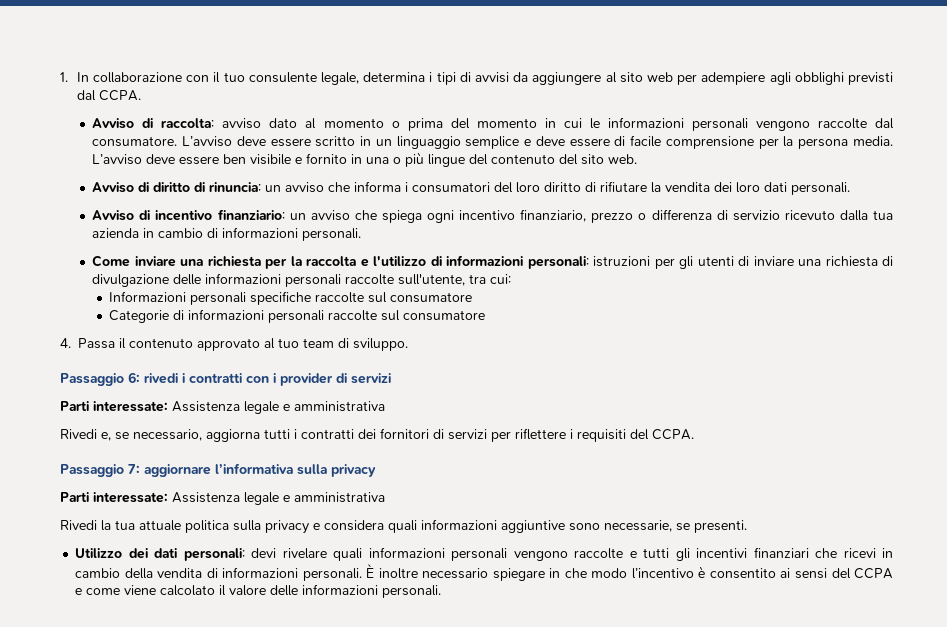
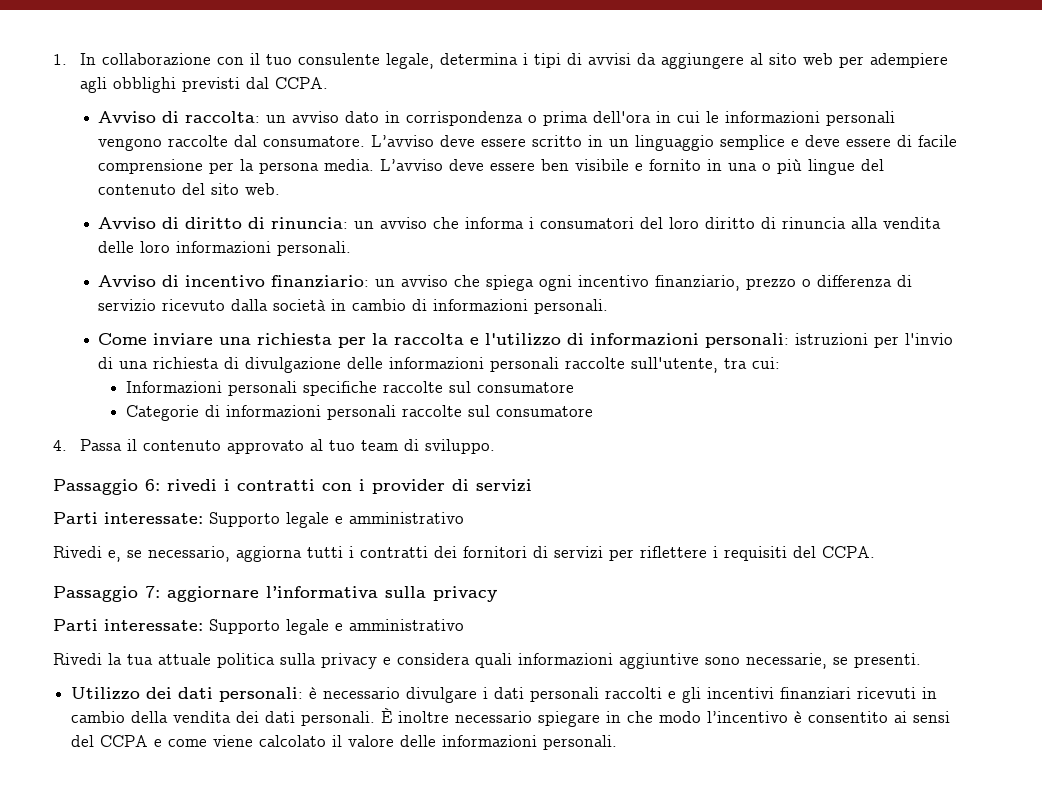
(215, 123) none -> [266,115,287,123] un
[305,118,537,131] al momento o prima del momento -> [385,111,652,126] in corrispondenza o prima dell'ora
[600,181,788,193] rifiutare la vendita dei loro dati -> [782,217,942,229] [98,241,272,253] rinuncia alla vendita delle loro informazioni
[872,210,893,220] [92,228,140,238] tua azienda -> [273,299,327,311] società
[679,256,794,269] gli utenti di inviare -> [905,333,954,345] [98,357,114,369] l'invio di
[172,401,385,414] Assistenza legale e amministrativa -> [209,512,464,528] Supporto legale e amministrativo
[172,492,385,505] Assistenza legale e amministrativa -> [209,619,464,635] Supporto legale e amministrativo
[251,547,670,561] devi rivelare quali informazioni personali vengono raccolte e tutti -> [309,687,677,703] è necessario divulgare i dati personali raccolti e
[815,548,876,558] che ricevi -> [857,687,917,699] ricevuti
[206,567,299,578] di informazioni -> [236,711,296,723] dei dati

